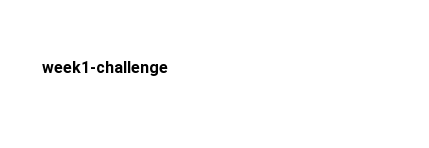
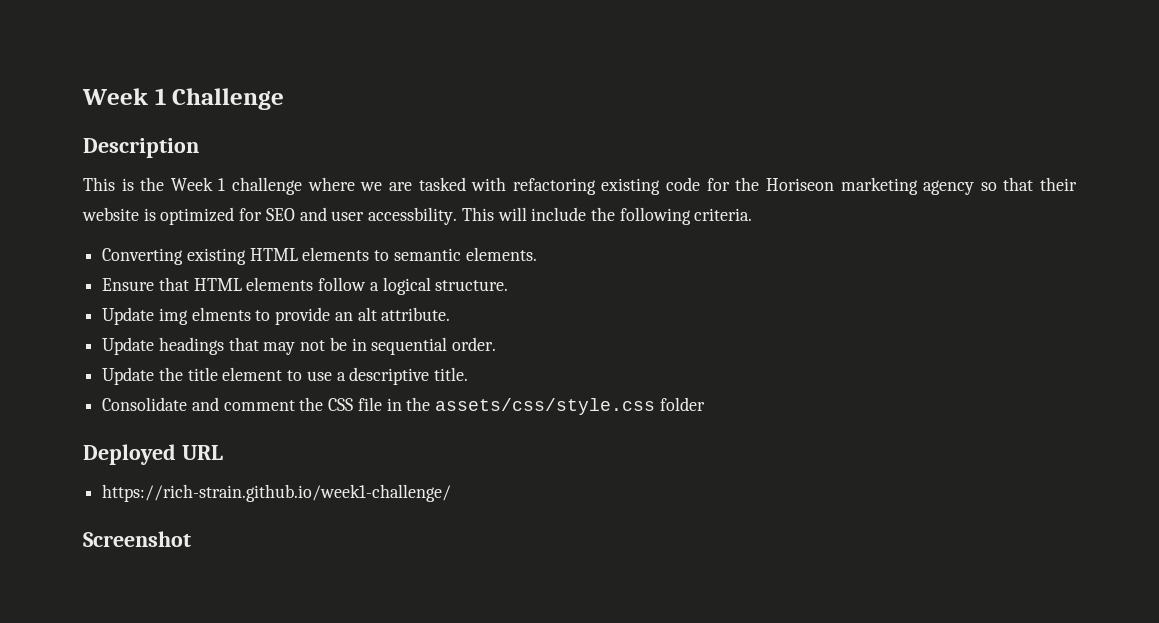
[42,61,168,76] week1-challenge -> [82,88,285,110] [83,138,199,158] [83,177,1077,195] [82,207,753,225] [102,247,537,265] [102,277,509,295] [102,307,451,325] [102,337,497,355] [102,367,469,385] [102,397,705,415] [83,444,223,465] [102,484,452,502] [83,531,191,547] Week 1 Challenge // Description // This is the Week 1 challenge where we are tasked with refactoring existing code for the Horiseon marketing agency so that their website is optimized for SEO and user accessbility. This will include the following criteria. // Converting existing HTML elements to semantic elements. // Ensure that HTML elements follow a logical structure. // Update img elments to provide an alt attribute. // Update headings that may not be in sequential order. // Update the title element to use a descriptive title. // Consolidate and comment the CSS file in the assets/css/style.css folder // Deployed URL // https://rich-strain.github.io/week1-challenge/ // Screenshot

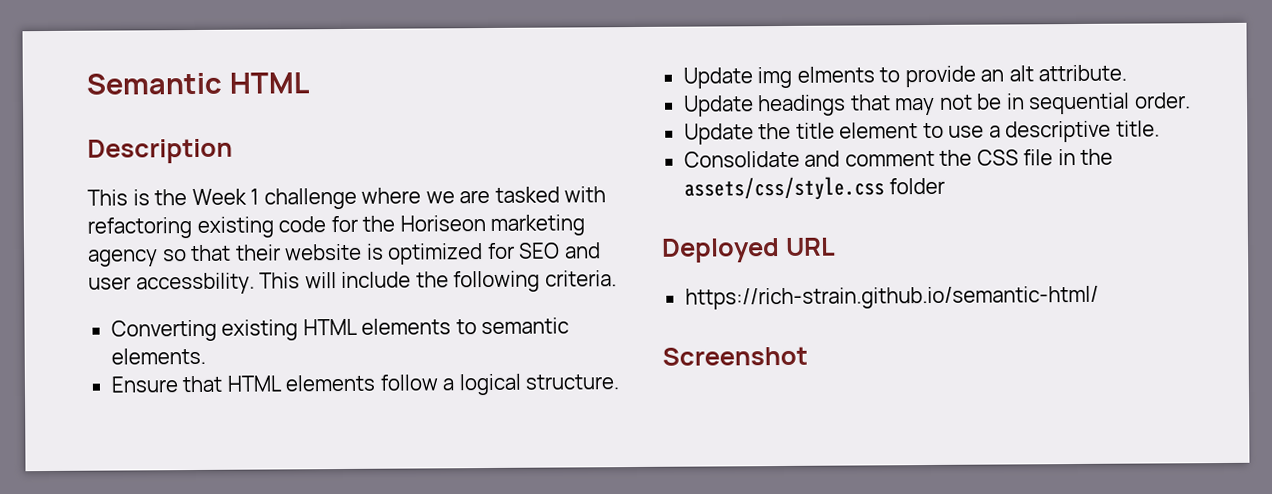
[82,88,285,110] Week 1 Challenge -> [86,72,310,95] Semantic HTML
[102,484,452,502] https://rich-strain.github.io/week1-challenge/ -> [684,285,1099,310] https://rich-strain.github.io/semantic-html/

